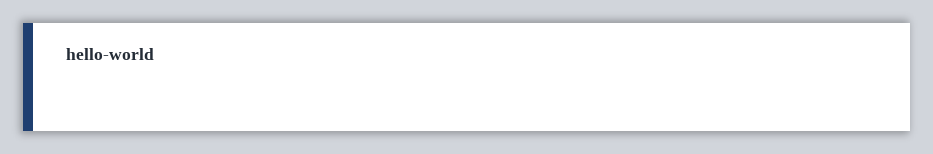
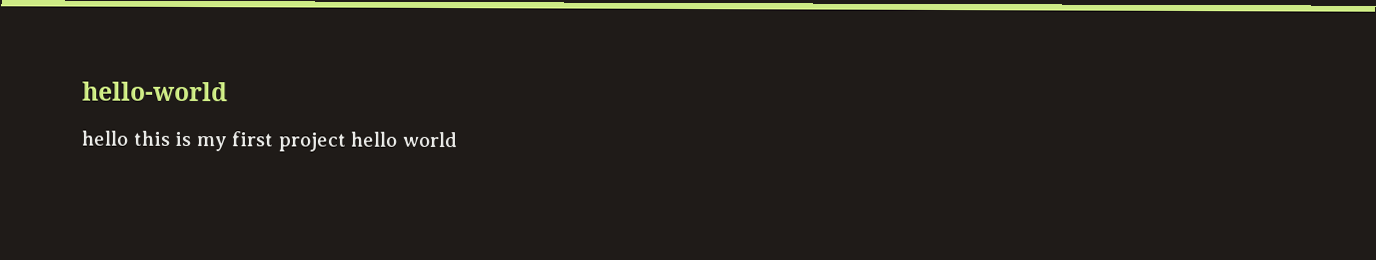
(154, 54) none -> [81,130,457,152] // hello this is my first project hello world

